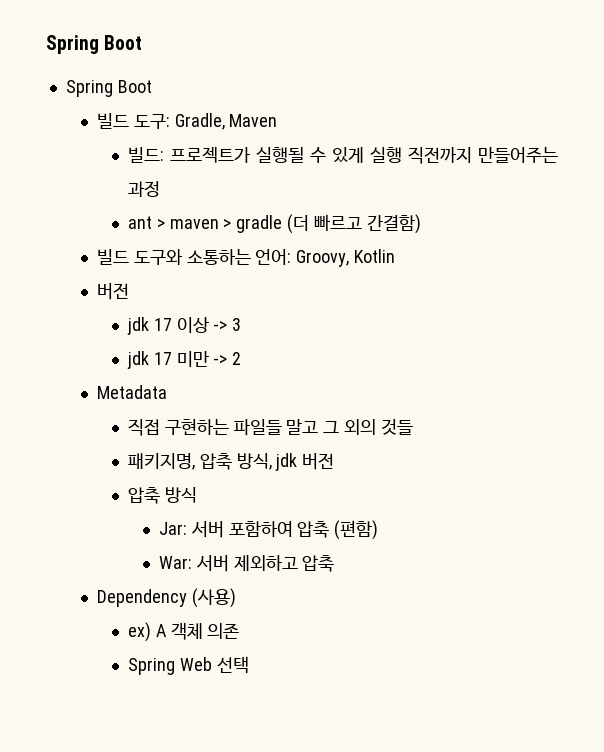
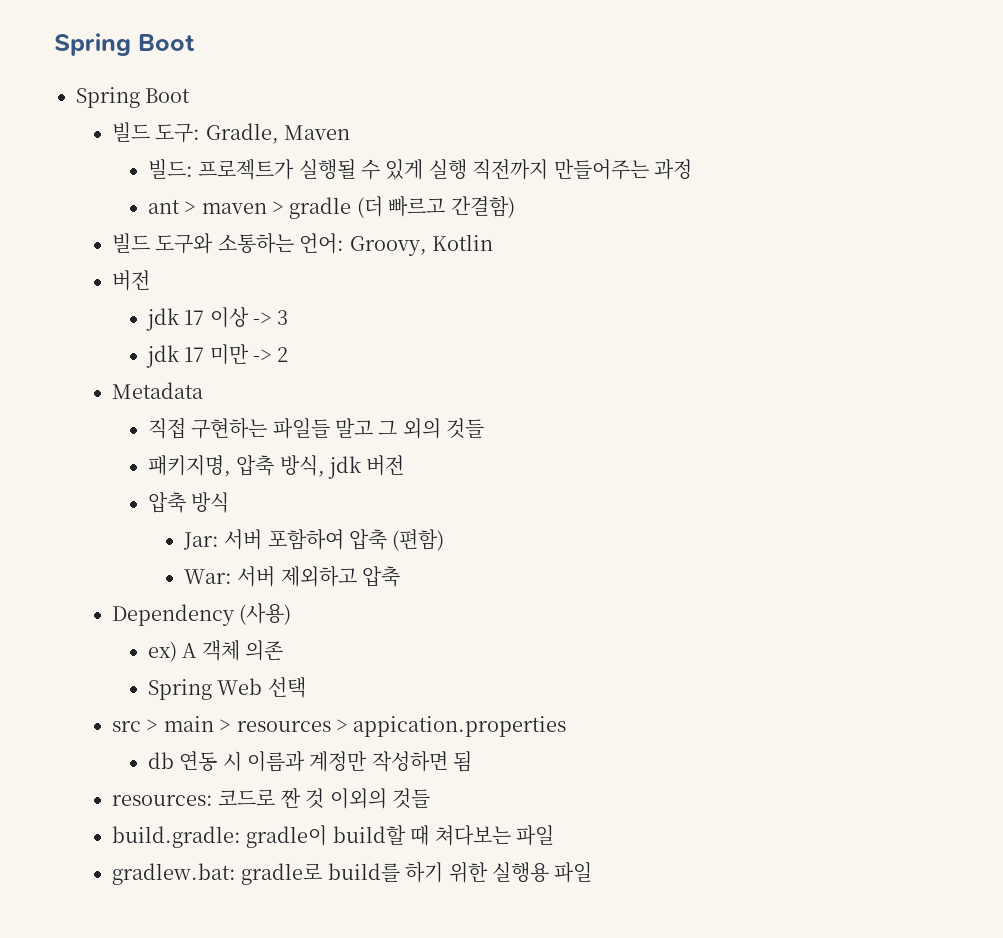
(249, 665) none -> [111,716,567,737] [147,751,473,772] [111,788,430,809] [111,825,554,848] [111,862,593,885] // src > main > resources > appication.properties // db 연동 시 이름과 계정만 작성하면 됨 // resources: 코드로 짠 것 이외의 것들 // build.gradle: gradle이 build할 때 쳐다보는 파일 // gradlew.bat: gradle로 build를 하기 위한 실행용 파일

